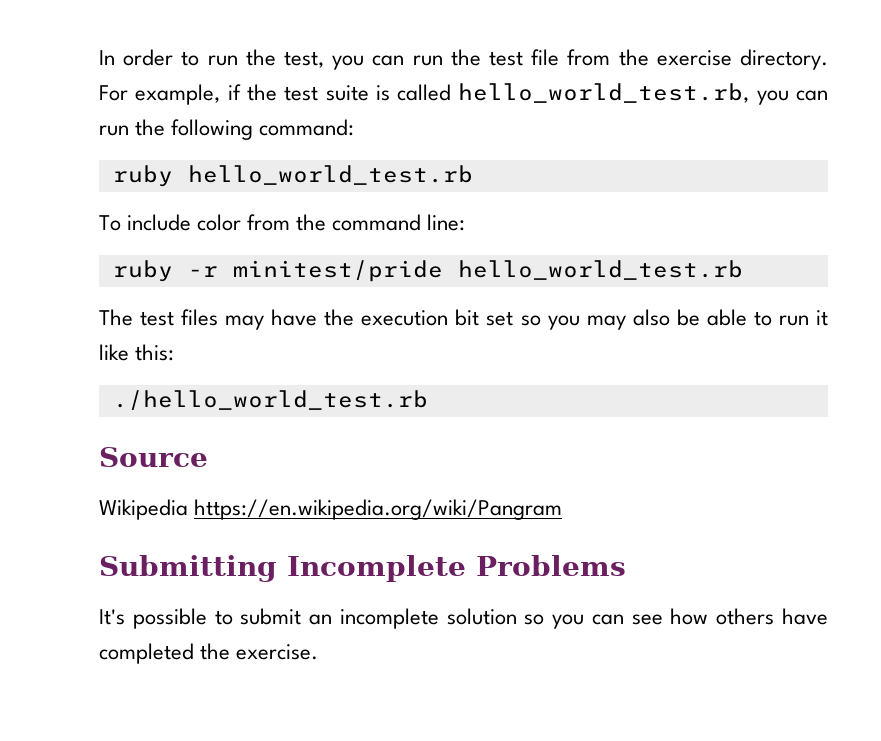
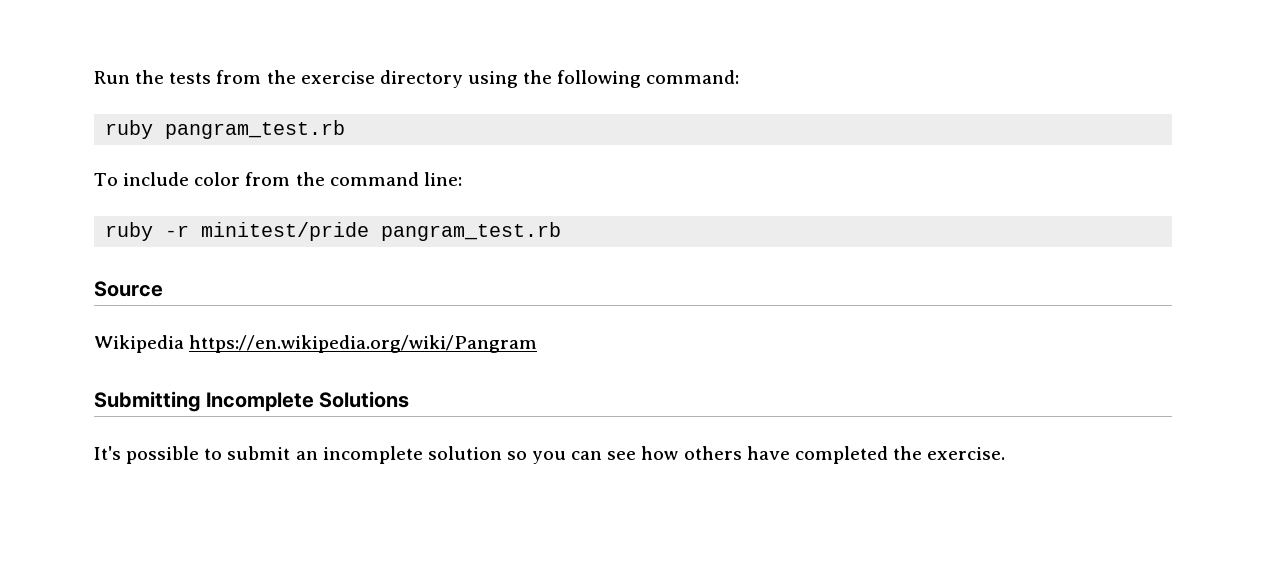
[99,49,828,70] [99,83,828,105] [99,125,129,136] In order to run the test, you can run the test file from the exercise directory. For example, if the test suite is called hello_world_test.rb, you can run -> [94,70,518,88] Run the tests from the exercise directory using
[187,165,473,185] hello_world_test.rb -> [165,120,346,139] pangram_test.rb
[457,260,743,280] [99,309,828,330] [99,344,175,361] [112,390,428,410] hello_world_test.rb // The test files may have the execution bit set so you may also be able to run it like this: // ./hello_world_test.rb -> [381,222,562,241] pangram_test.rb
[476,555,626,576] Problems -> [319,391,410,408] Solutions

